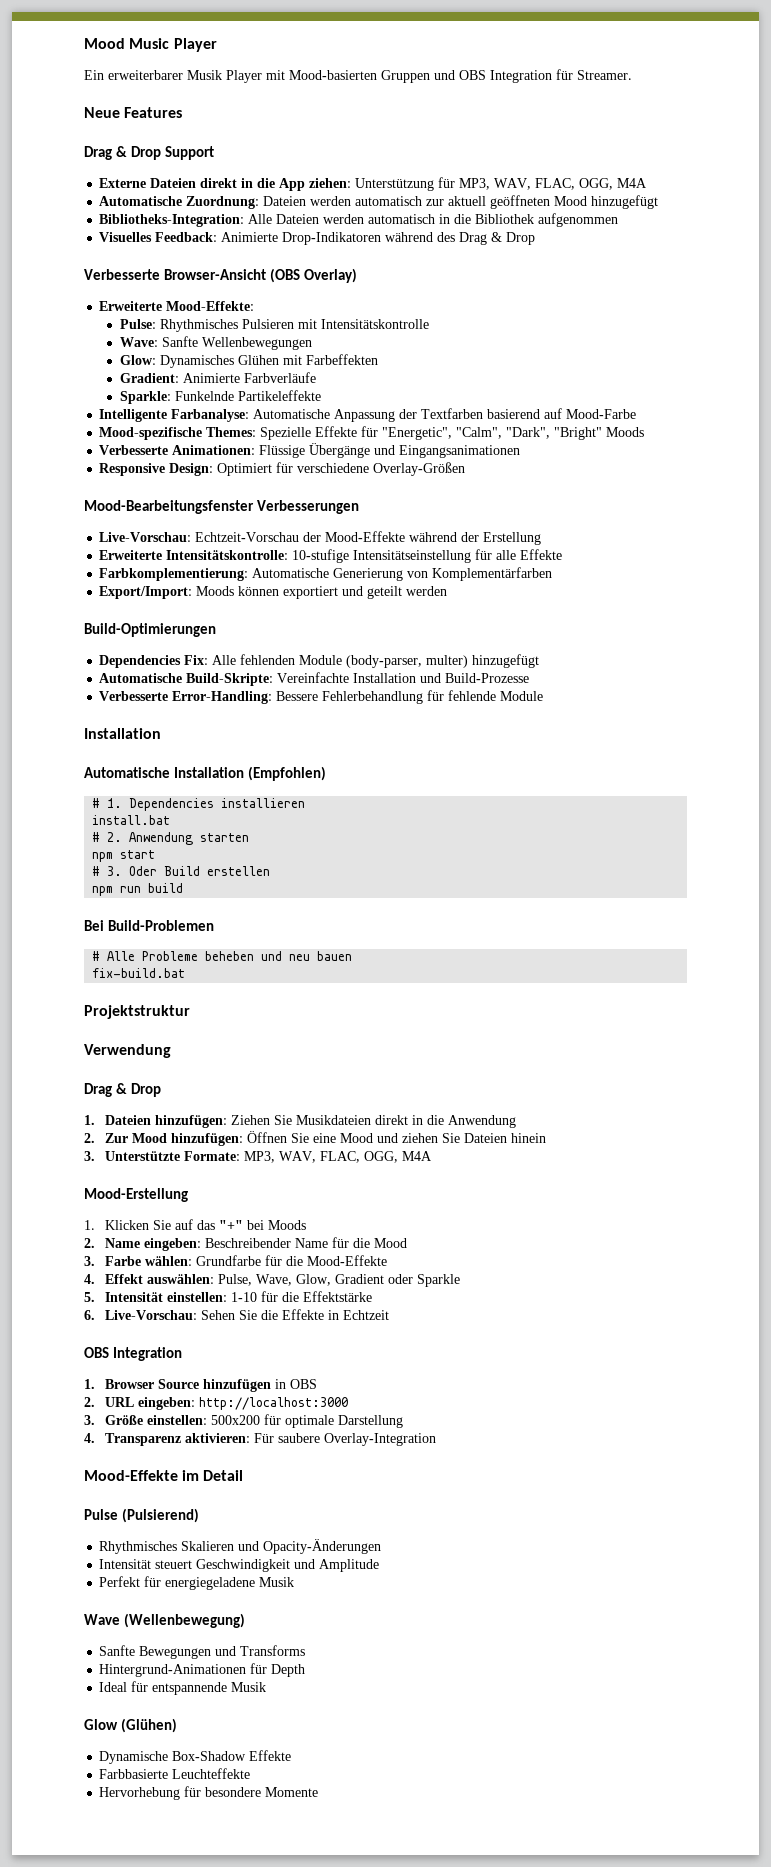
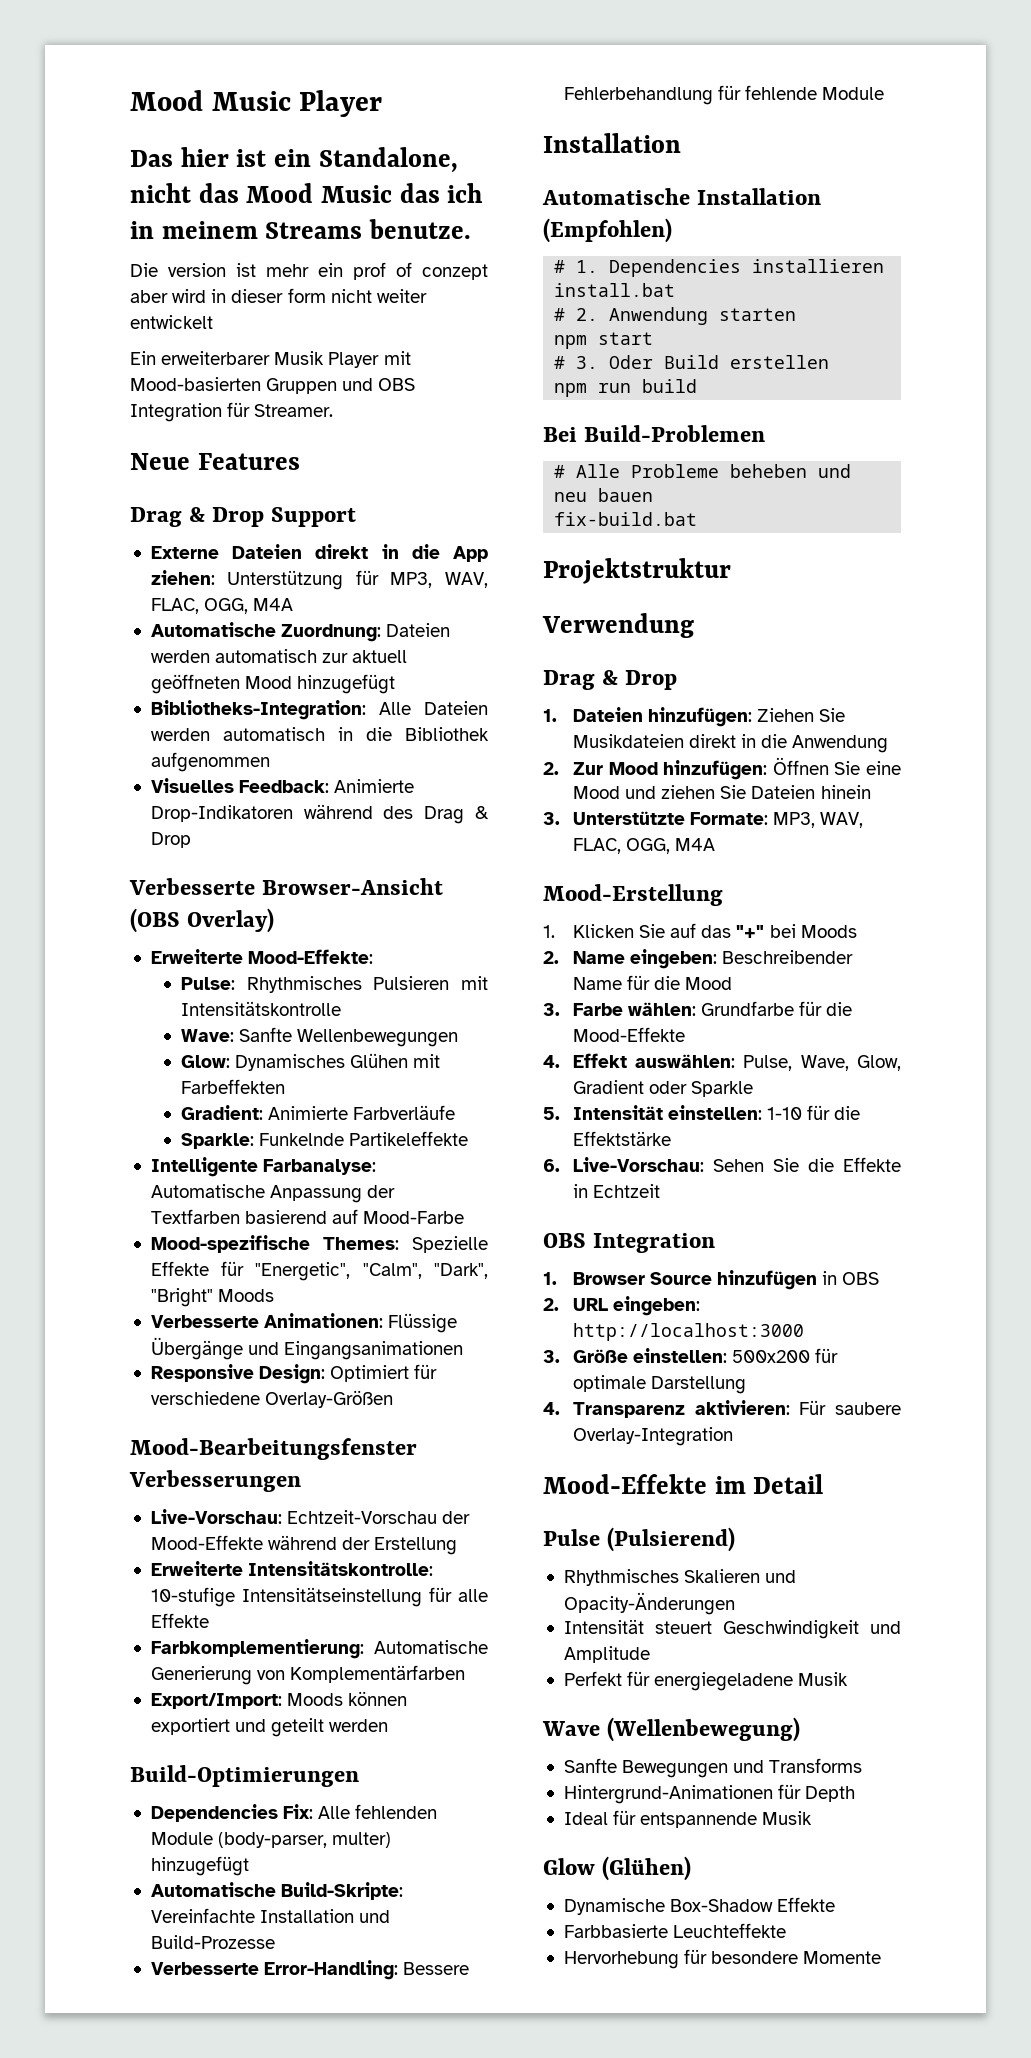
(217, 45) none -> [130,147,458,173] [130,183,484,203] [130,219,472,239] [130,262,488,280] [130,288,427,303] [130,315,213,329] // Das hier ist ein Standalone, nicht das Mood Music das ich in meinem Streams benutze. // Die version ist mehr ein prof of conzept aber wird in dieser form nicht weiter entwickelt

